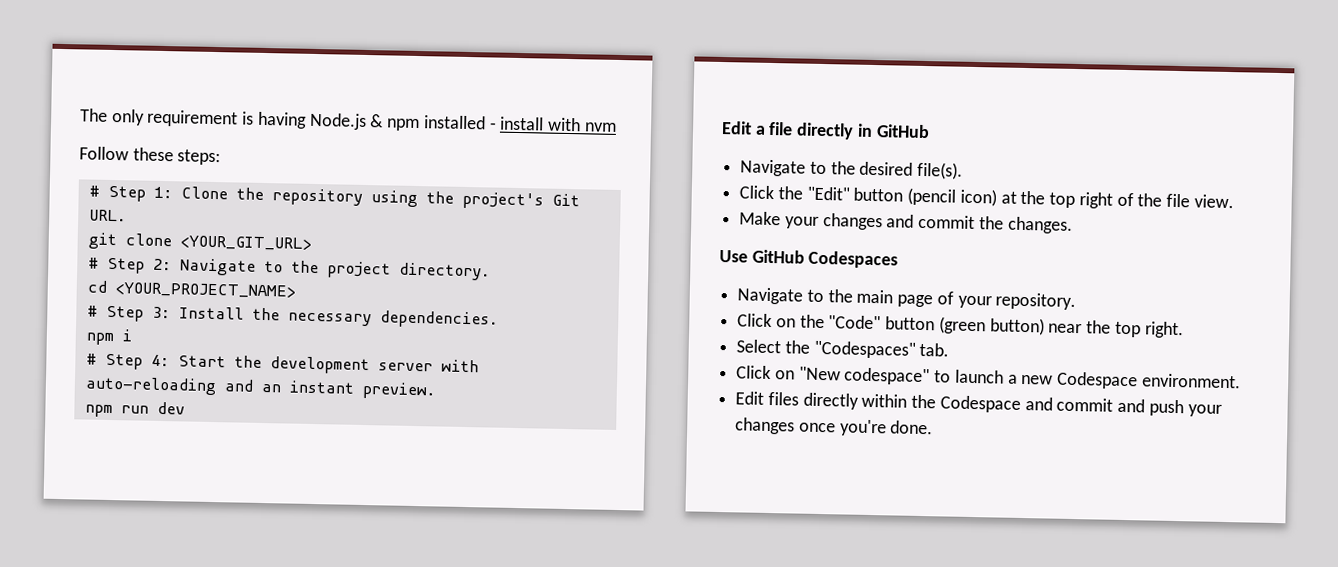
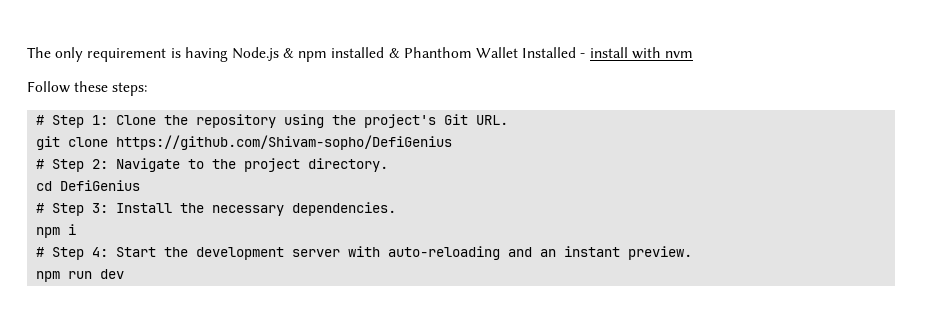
(486, 122) none -> [388,47,577,58] & Phanthom Wallet Installed
[179,235,312,251] <YOUR_GIT_URL> -> [116,135,453,150] https://github.com/Shivam-sopho/DefiGenius
[114,282,296,299] <YOUR_PROJECT_NAME> -> [60,180,141,191] DefiGenius
[721,121,930,140] [740,159,964,180] [739,185,1234,209] [739,211,1073,234] [719,249,899,269] [737,287,1077,311] [737,313,1184,339] [736,339,950,359] [736,365,1241,390] [735,391,1222,417] [735,417,934,437] // Edit a file directly in GitHub // Navigate to the desired file(s). // Click the "Edit" button (pencil icon) at the top right of the file view. // Make your changes and commit the changes. // Use GitHub Codespaces // Navigate to the main page of your repository. // Click on the "Code" button (green button) near the top right. // Select the "Codespaces" tab. // Click on "New codespace" to launch a new Codespace environment. // Edit files directly within the Codespace and commit and push your changes once you're done. -> (125, 274) none

